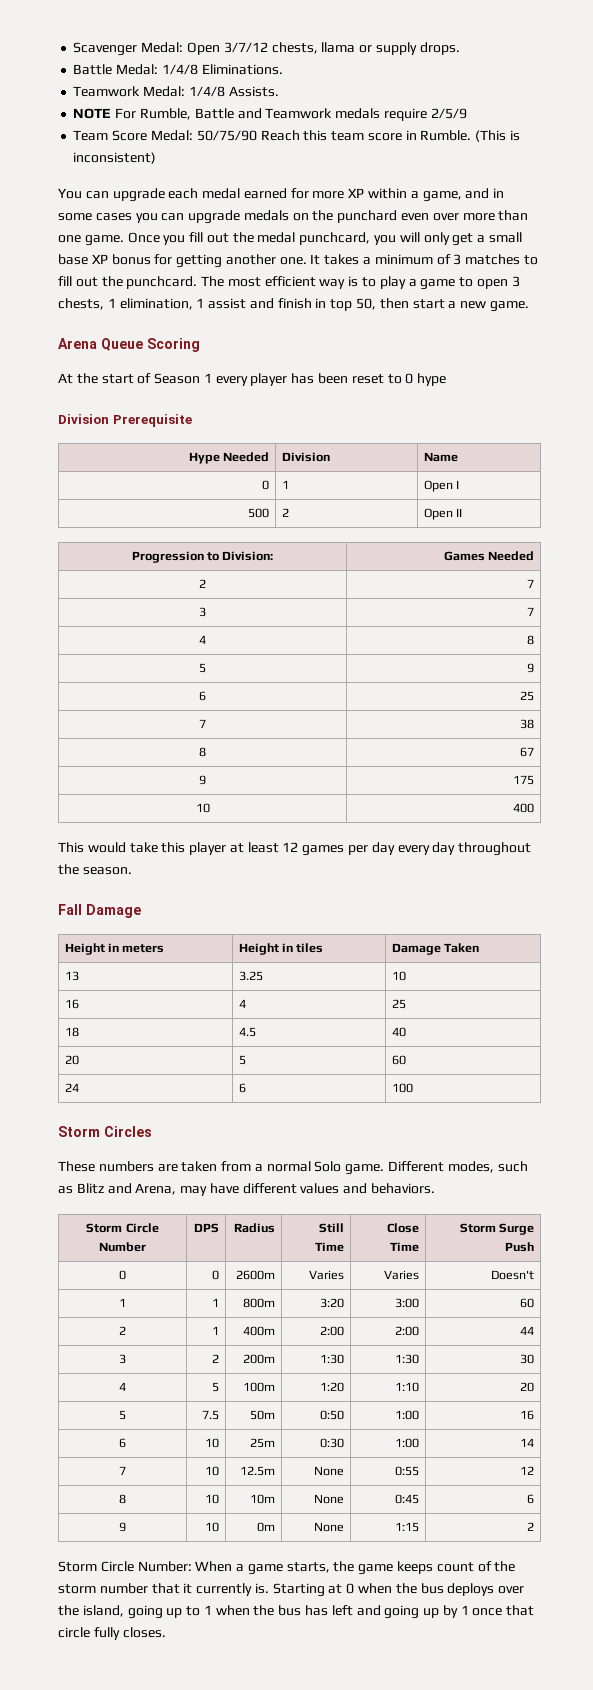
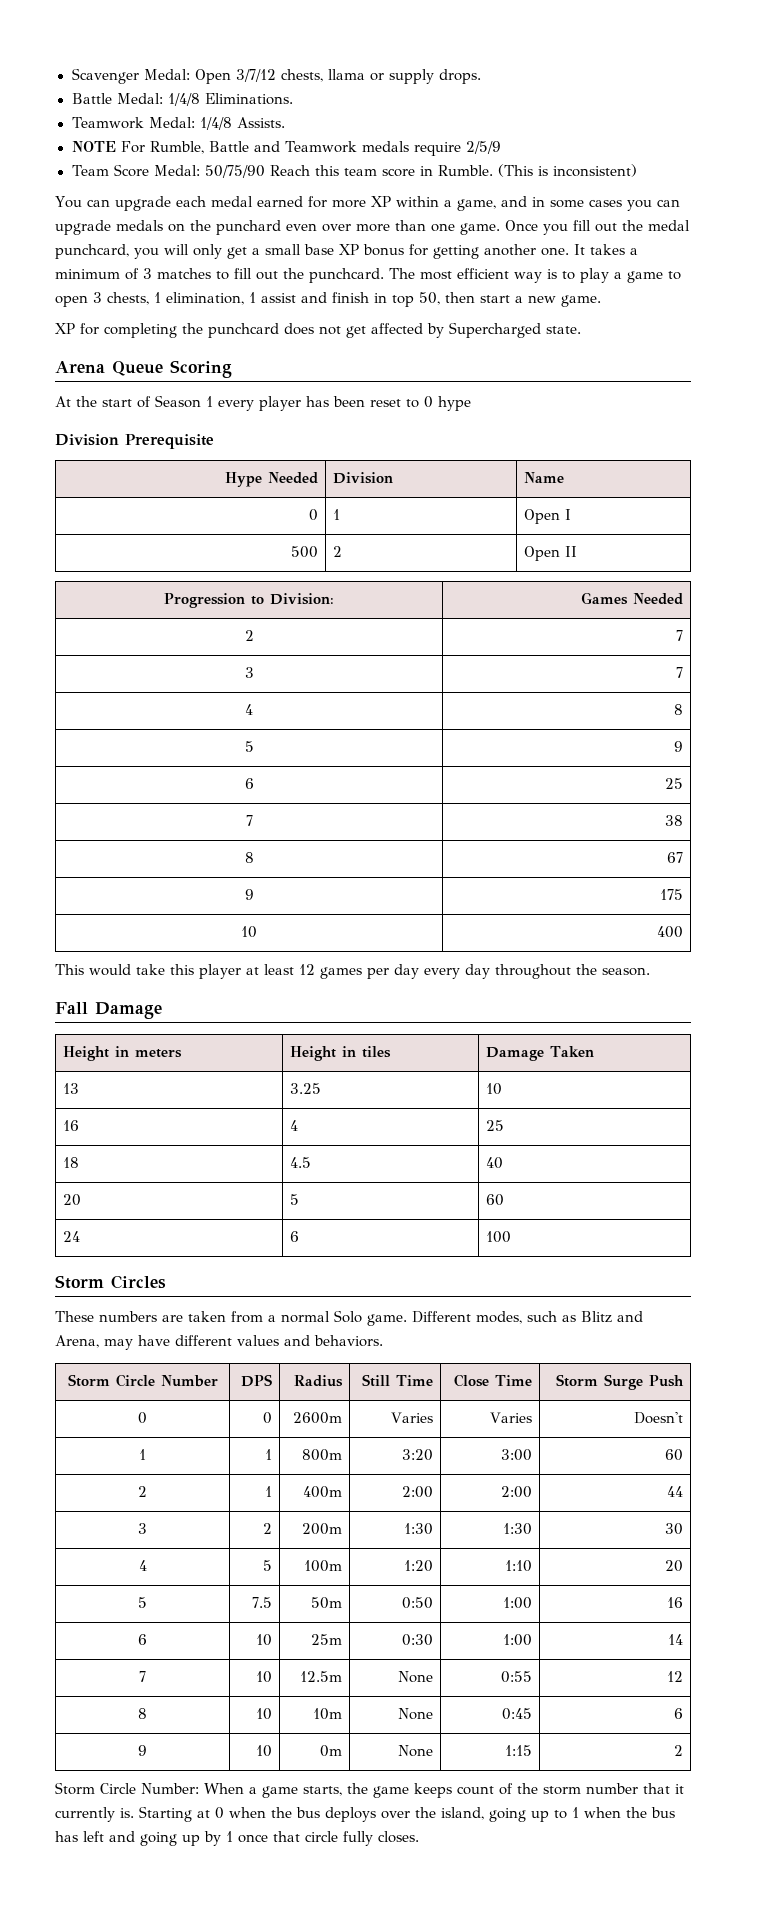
(529, 306) none -> [55,322,581,338] // XP for completing the punchcard does not get affected by Supercharged state.

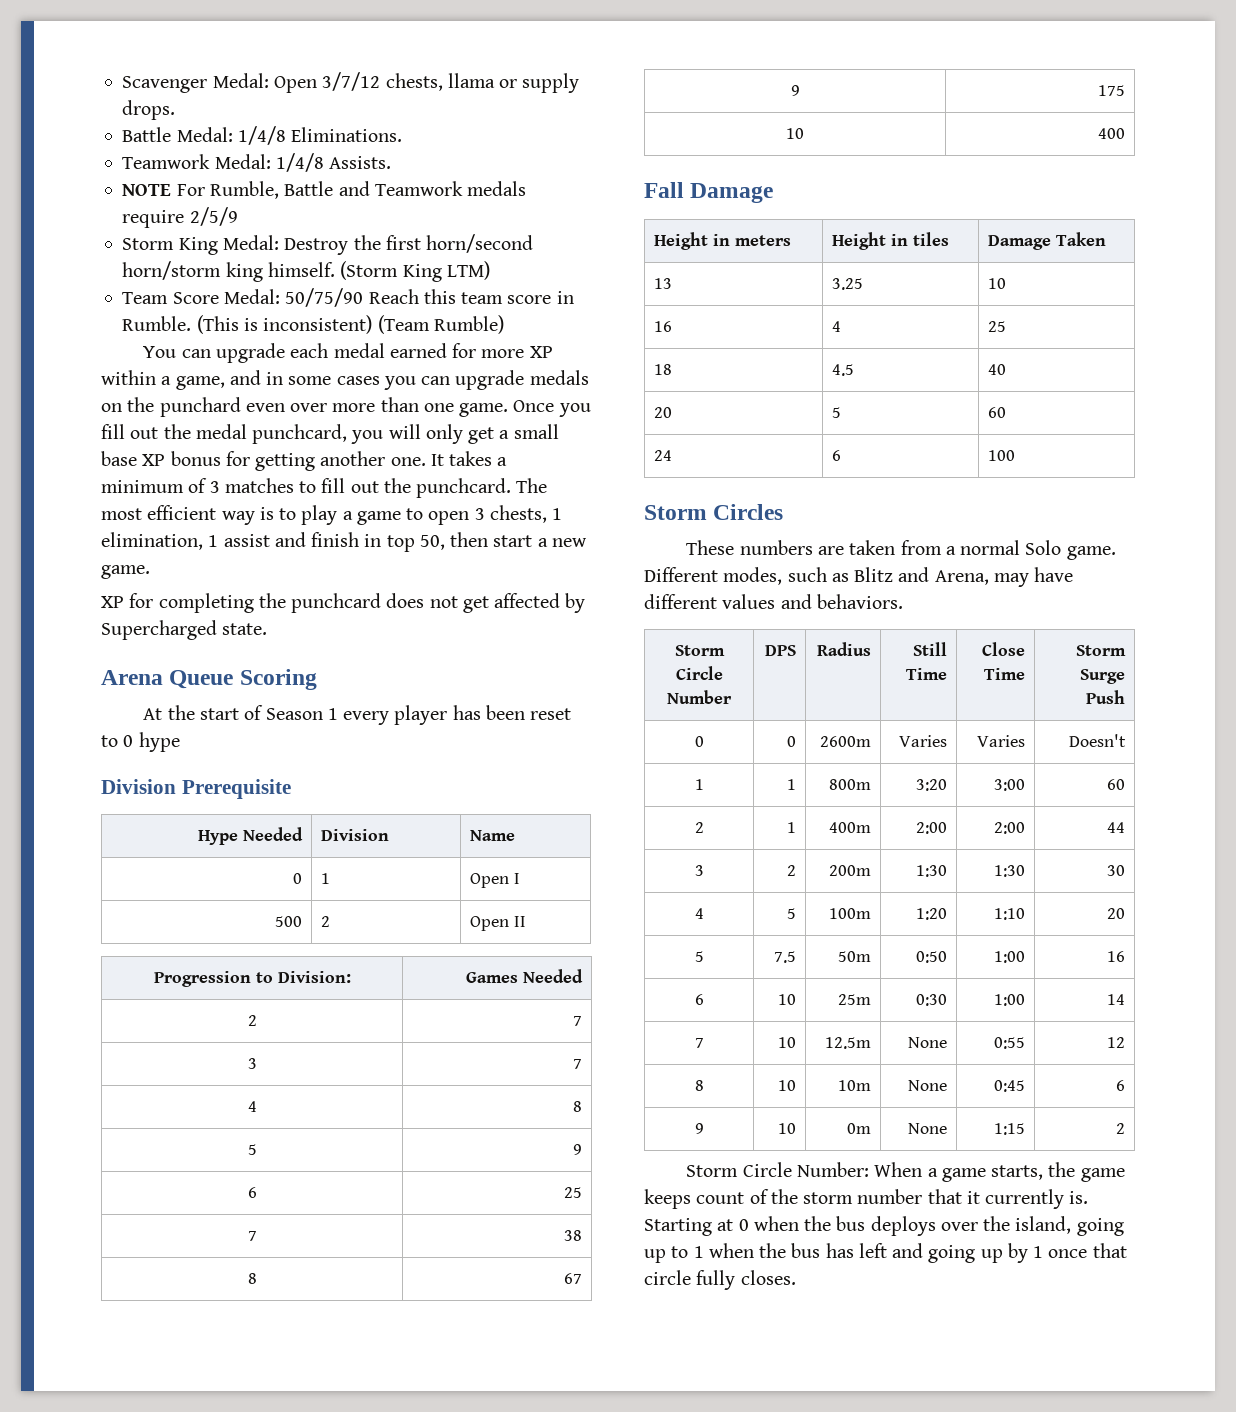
(502, 147) none -> [122,234,534,255] [122,261,490,282] // Storm King Medal: Destroy the first horn/second horn/storm king himself. (Storm King LTM)
(638, 170) none -> [377,315,504,334] (Team Rumble)
[55,964,650,979] // This would take this player at least 12 games per day every day throughout the season. -> (1126, 133) none

